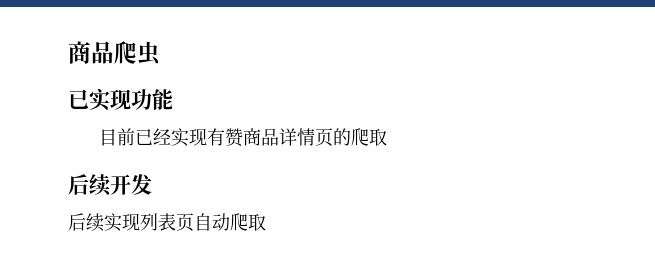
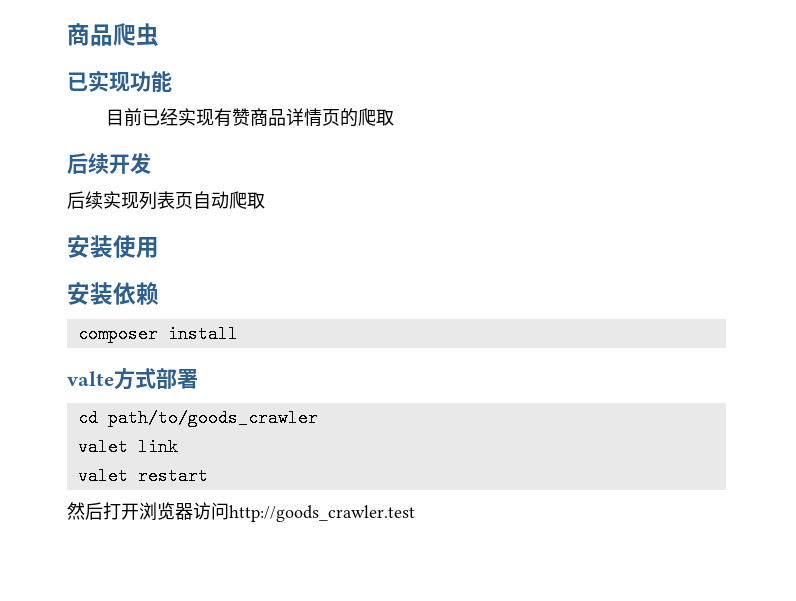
(266, 222) none -> [67,235,159,258] [67,282,159,305] [77,325,238,343] [67,368,198,390] [77,409,318,427] [77,438,178,456] [77,467,208,485] [67,502,415,522] // 安装使用 // 安装依赖 // composer install // valte方式部署 // cd path/to/goods_crawler // valet link // valet restart // 然后打开浏览器访问http://goods_crawler.test

